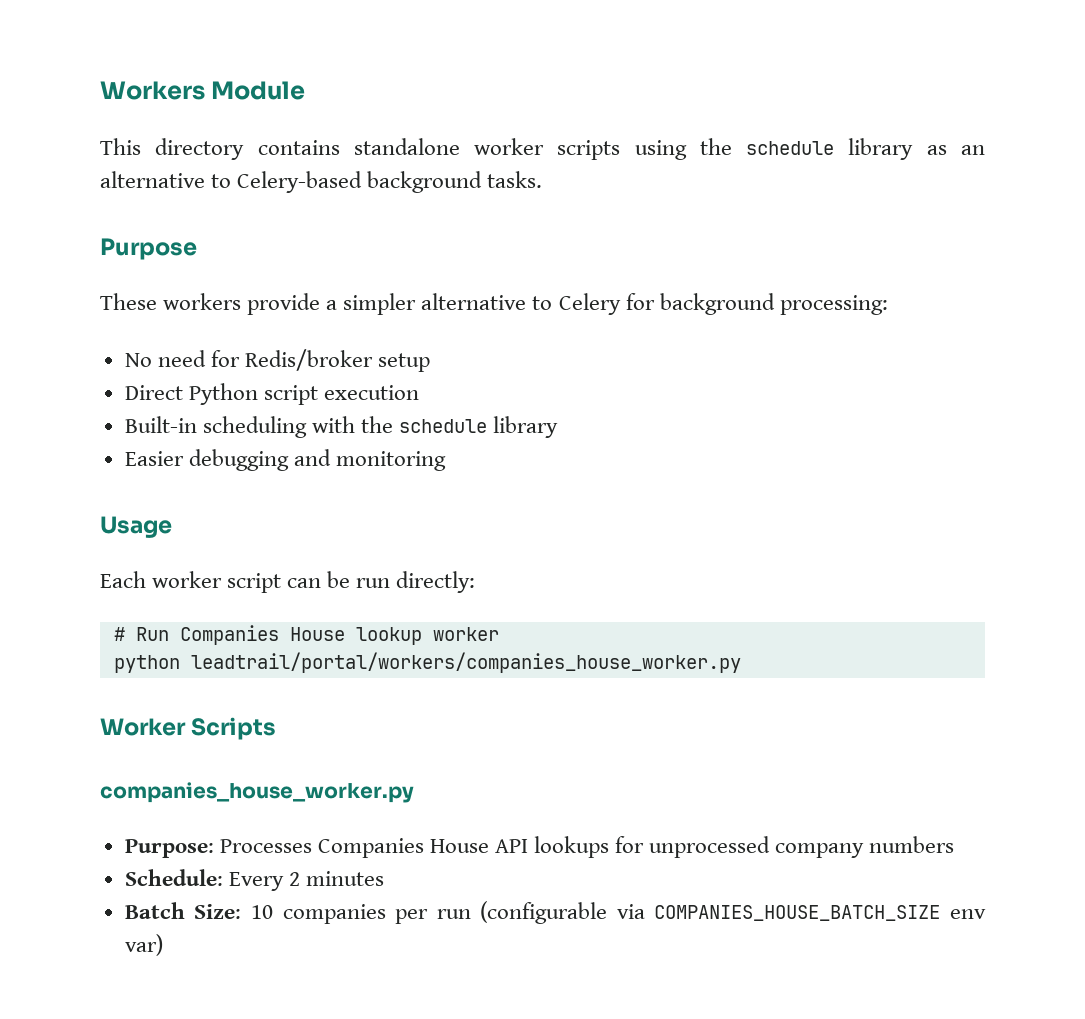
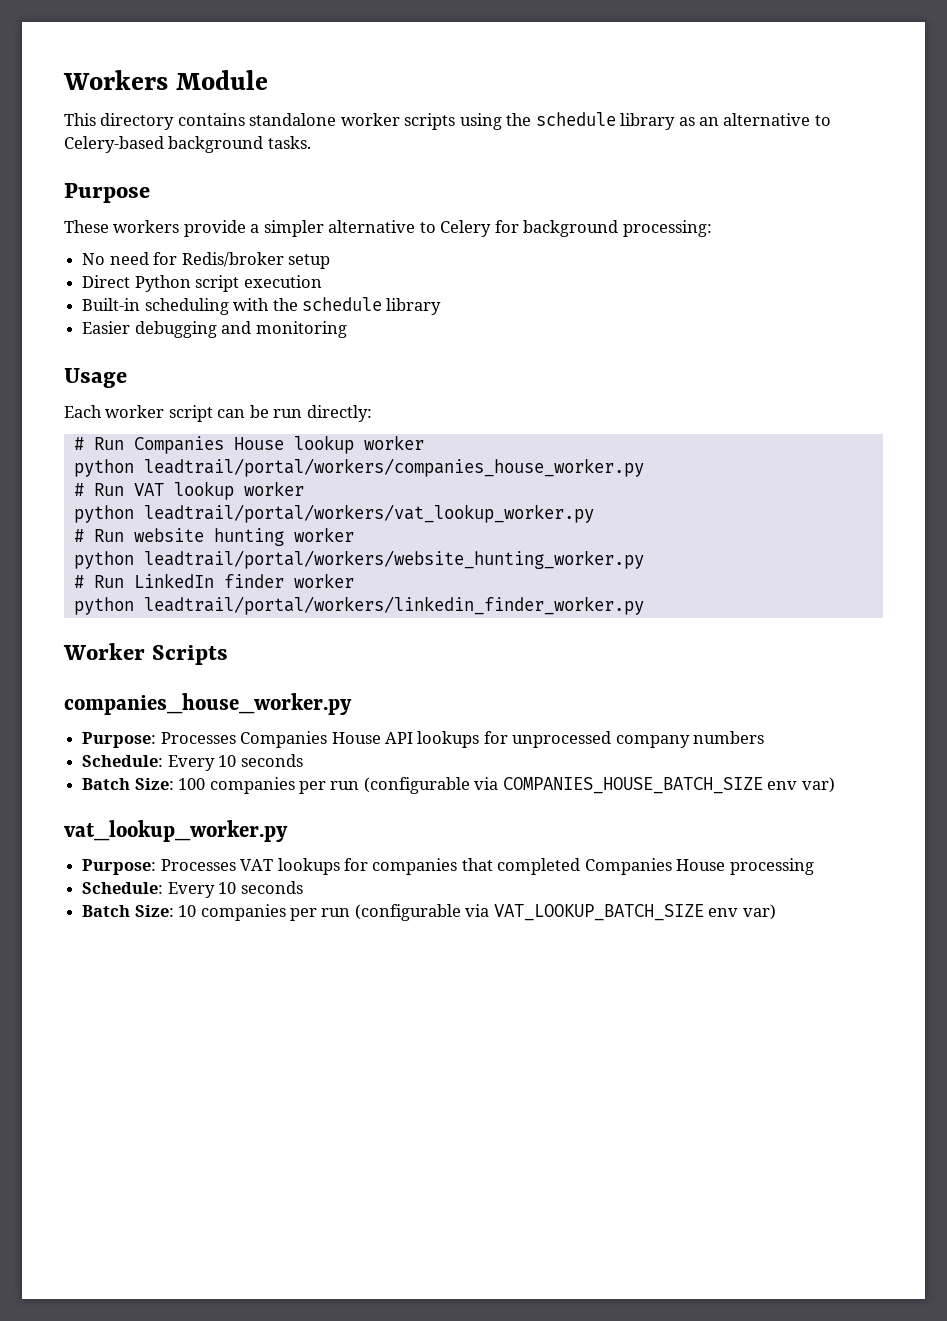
(741, 662) none -> [73,481,304,500] [73,504,594,523] [73,527,354,546] [73,550,644,569] [73,573,354,588] [73,596,644,615] // # Run VAT lookup worker // python leadtrail/portal/workers/vat_lookup_worker.py // # Run website hunting worker // python leadtrail/portal/workers/website_hunting_worker.py // # Run LinkedIn finder worker // python leadtrail/portal/workers/linkedin_finder_worker.py
[288,871,384,886] 2 minutes -> [218,754,303,767] [82,777,835,794] [64,820,288,842] [82,858,814,875] [82,881,303,898] 10 seconds // Batch Size: 100 companies per run (configurable via COMPANIES_HOUSE_BATCH_SIZE env var) // vat_lookup_worker.py // Purpose: Processes VAT lookups for companies that completed Companies House processing // Schedule: Every 10 seconds
[654,905,941,921] COMPANIES_HOUSE_BATCH_SIZE -> [493,904,704,921] VAT_LOOKUP_BATCH_SIZE

